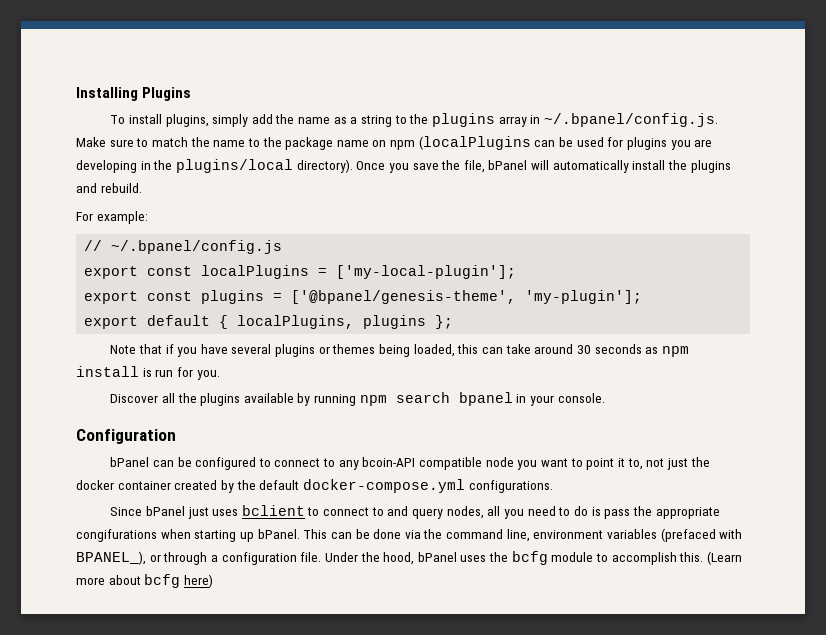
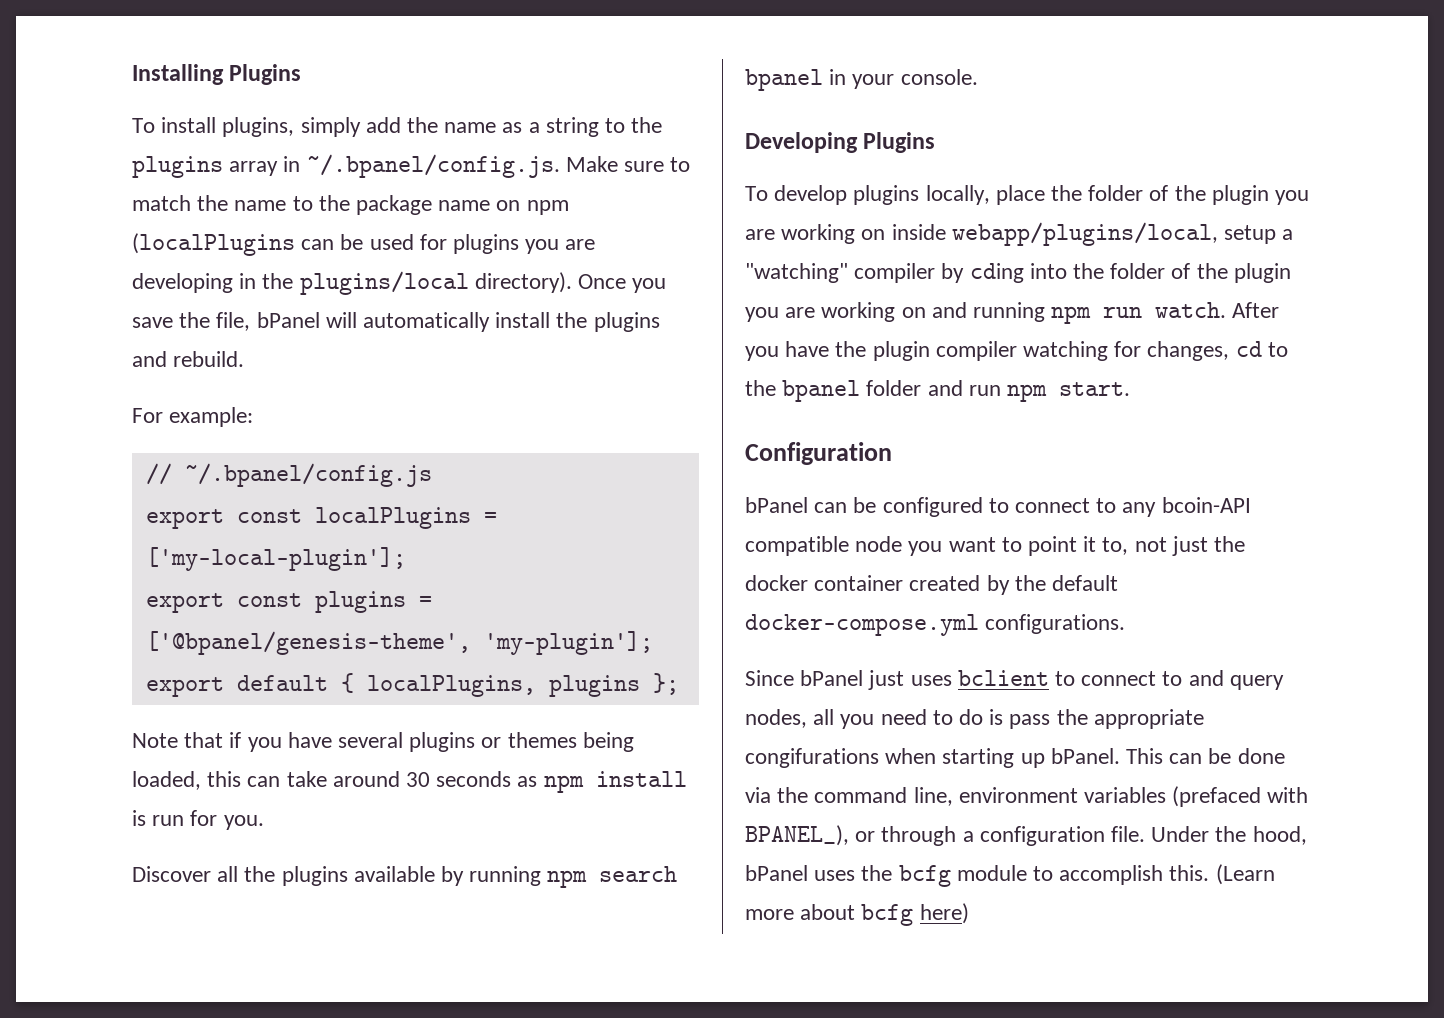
(605, 398) none -> [745,132,936,153] [745,185,1310,205] [745,222,1294,246] [745,263,1291,283] [745,302,1280,324] [745,341,1288,361] [745,380,1131,402] // Developing Plugins // To develop plugins locally, place the folder of the plugin you are working on inside webapp/plugins/local, setup a "watching" compiler by cding into the folder of the plugin you are working on and running npm run watch. After you have the plugin compiler watching for changes, cd to the bpanel folder and run npm start.

